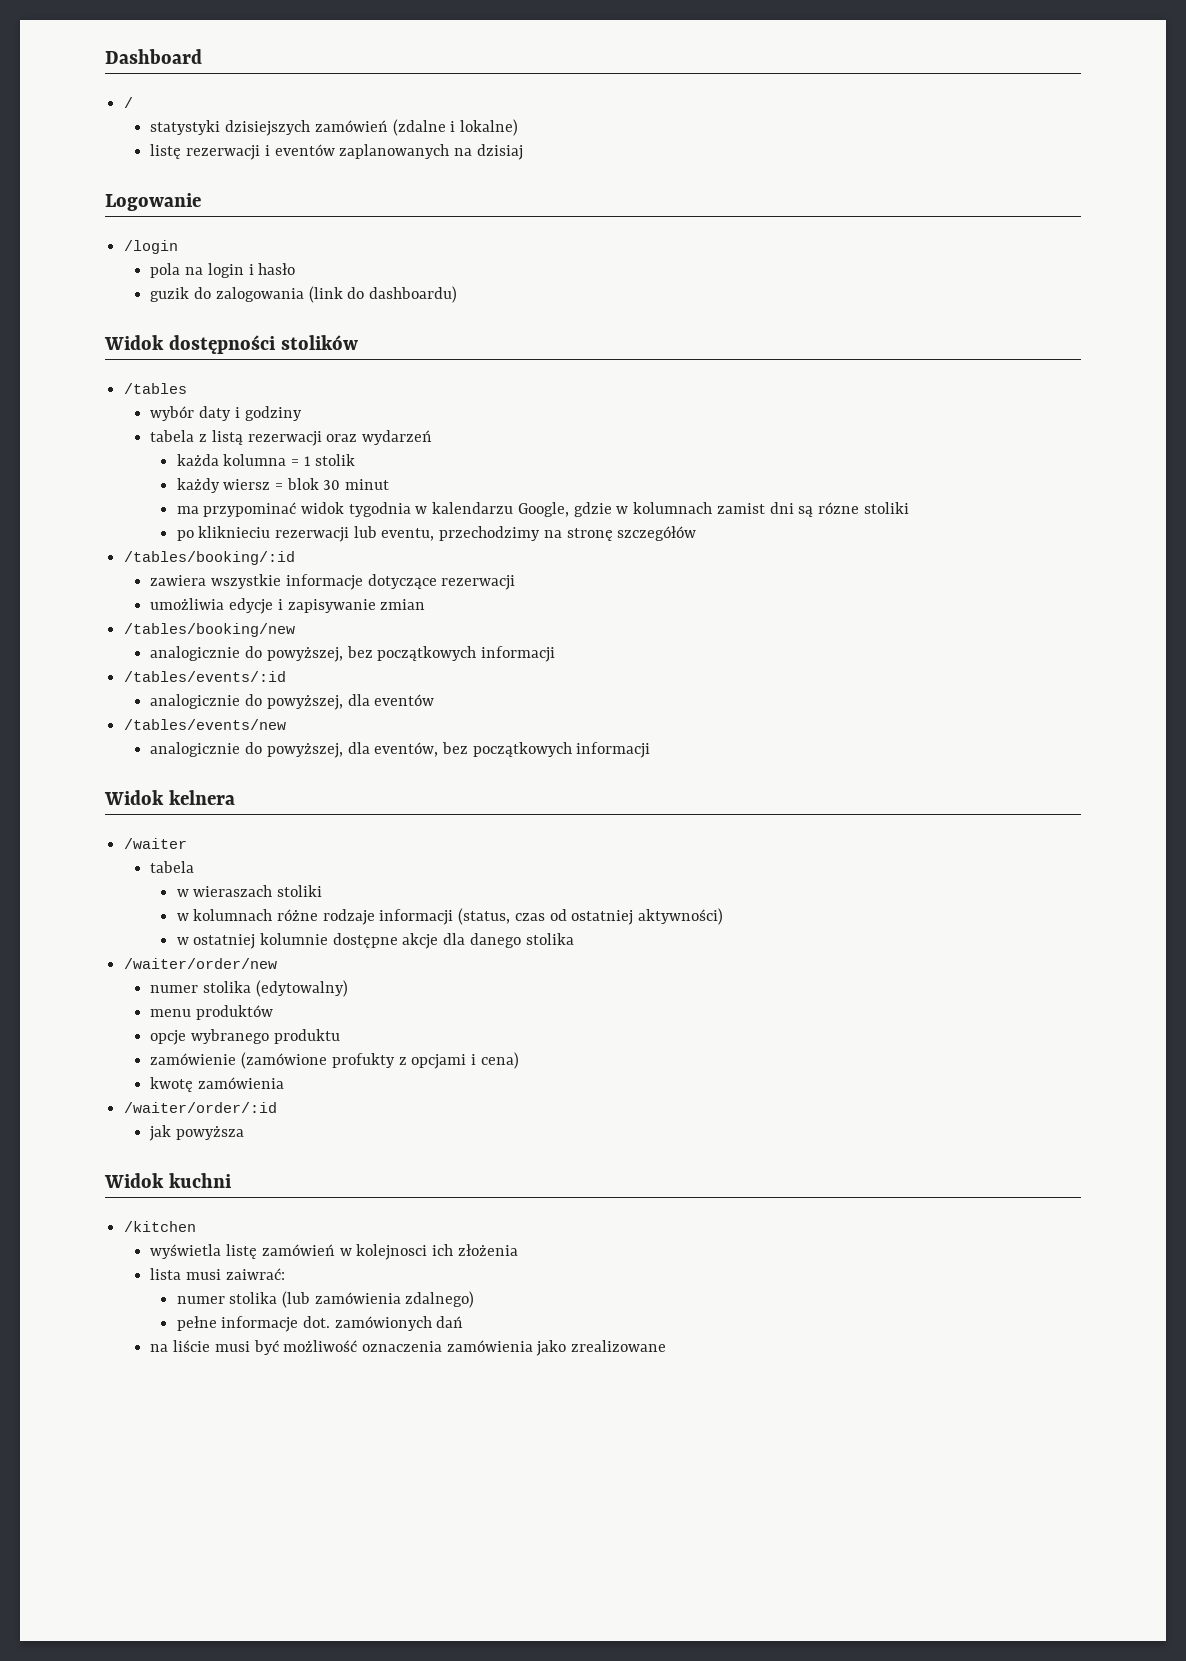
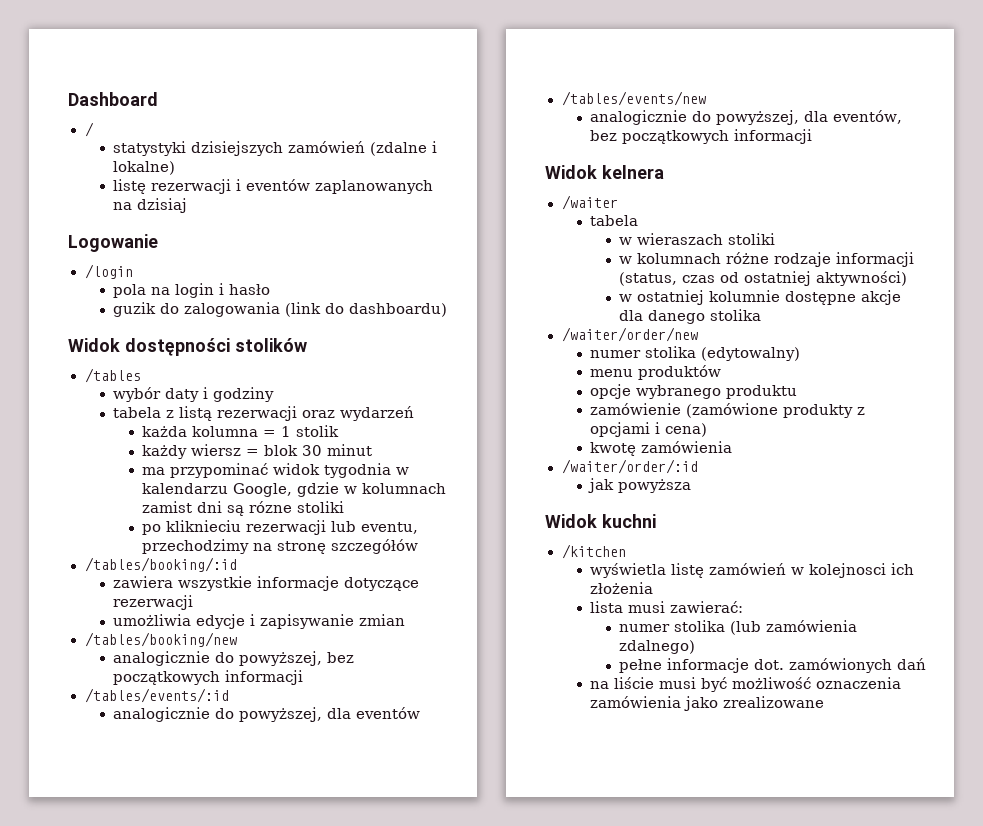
[331,1053,395,1068] profukty -> [783,404,854,418] produkty
[225,1268,285,1280] zaiwrać: -> [670,601,744,613] zawierać:

